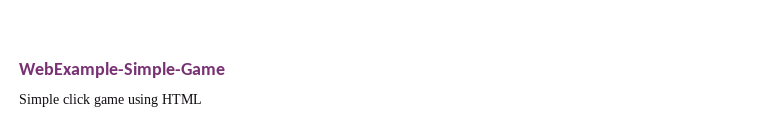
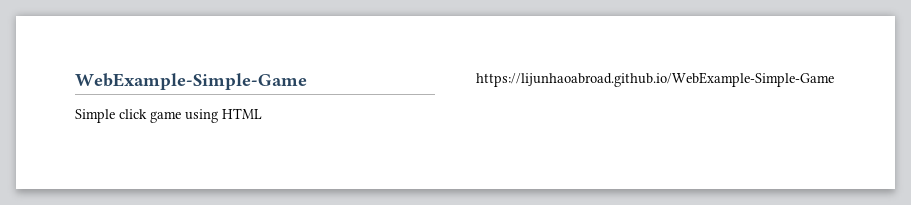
(202, 99) none -> [476,72,834,87] https://lijunhaoabroad.github.io/WebExample-Simple-Game

